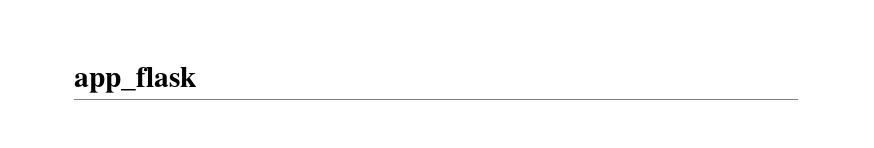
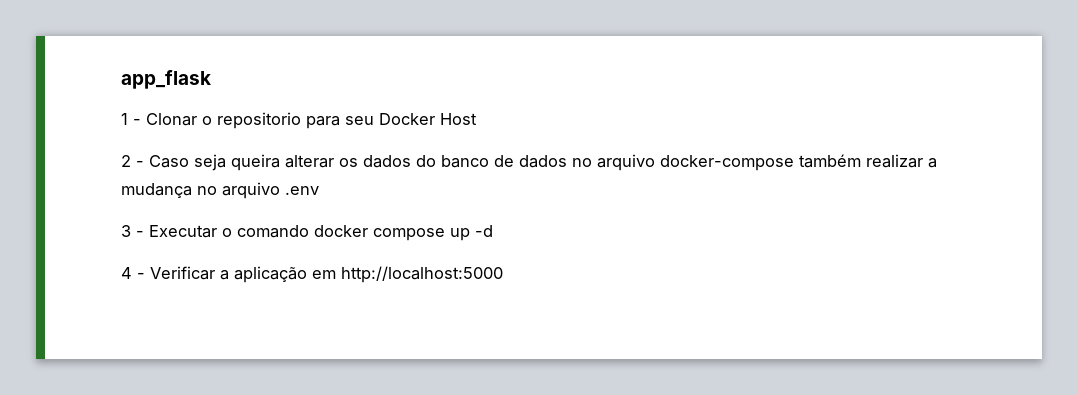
(197, 80) none -> [121,112,477,129] [121,154,937,171] [121,182,319,199] [121,225,493,241] [121,266,503,283] // 1 - Clonar o repositorio para seu Docker Host // 2 - Caso seja queira alterar os dados do banco de dados no arquivo docker-compose também realizar a mudança no arquivo .env // 3 - Executar o comando docker compose up -d // 4 - Verificar a aplicação em http://localhost:5000

